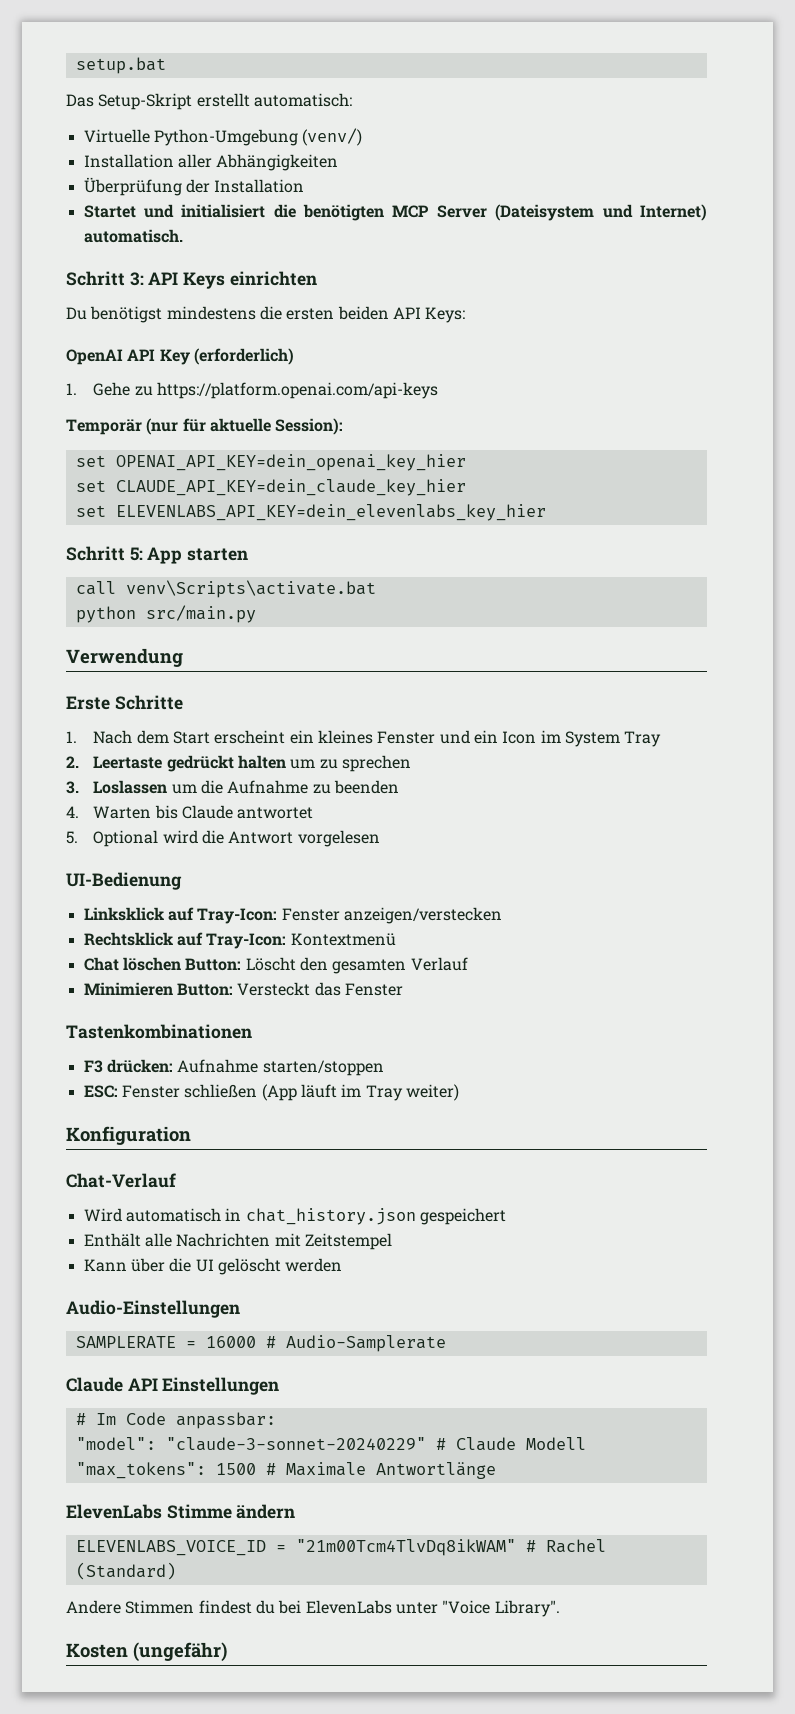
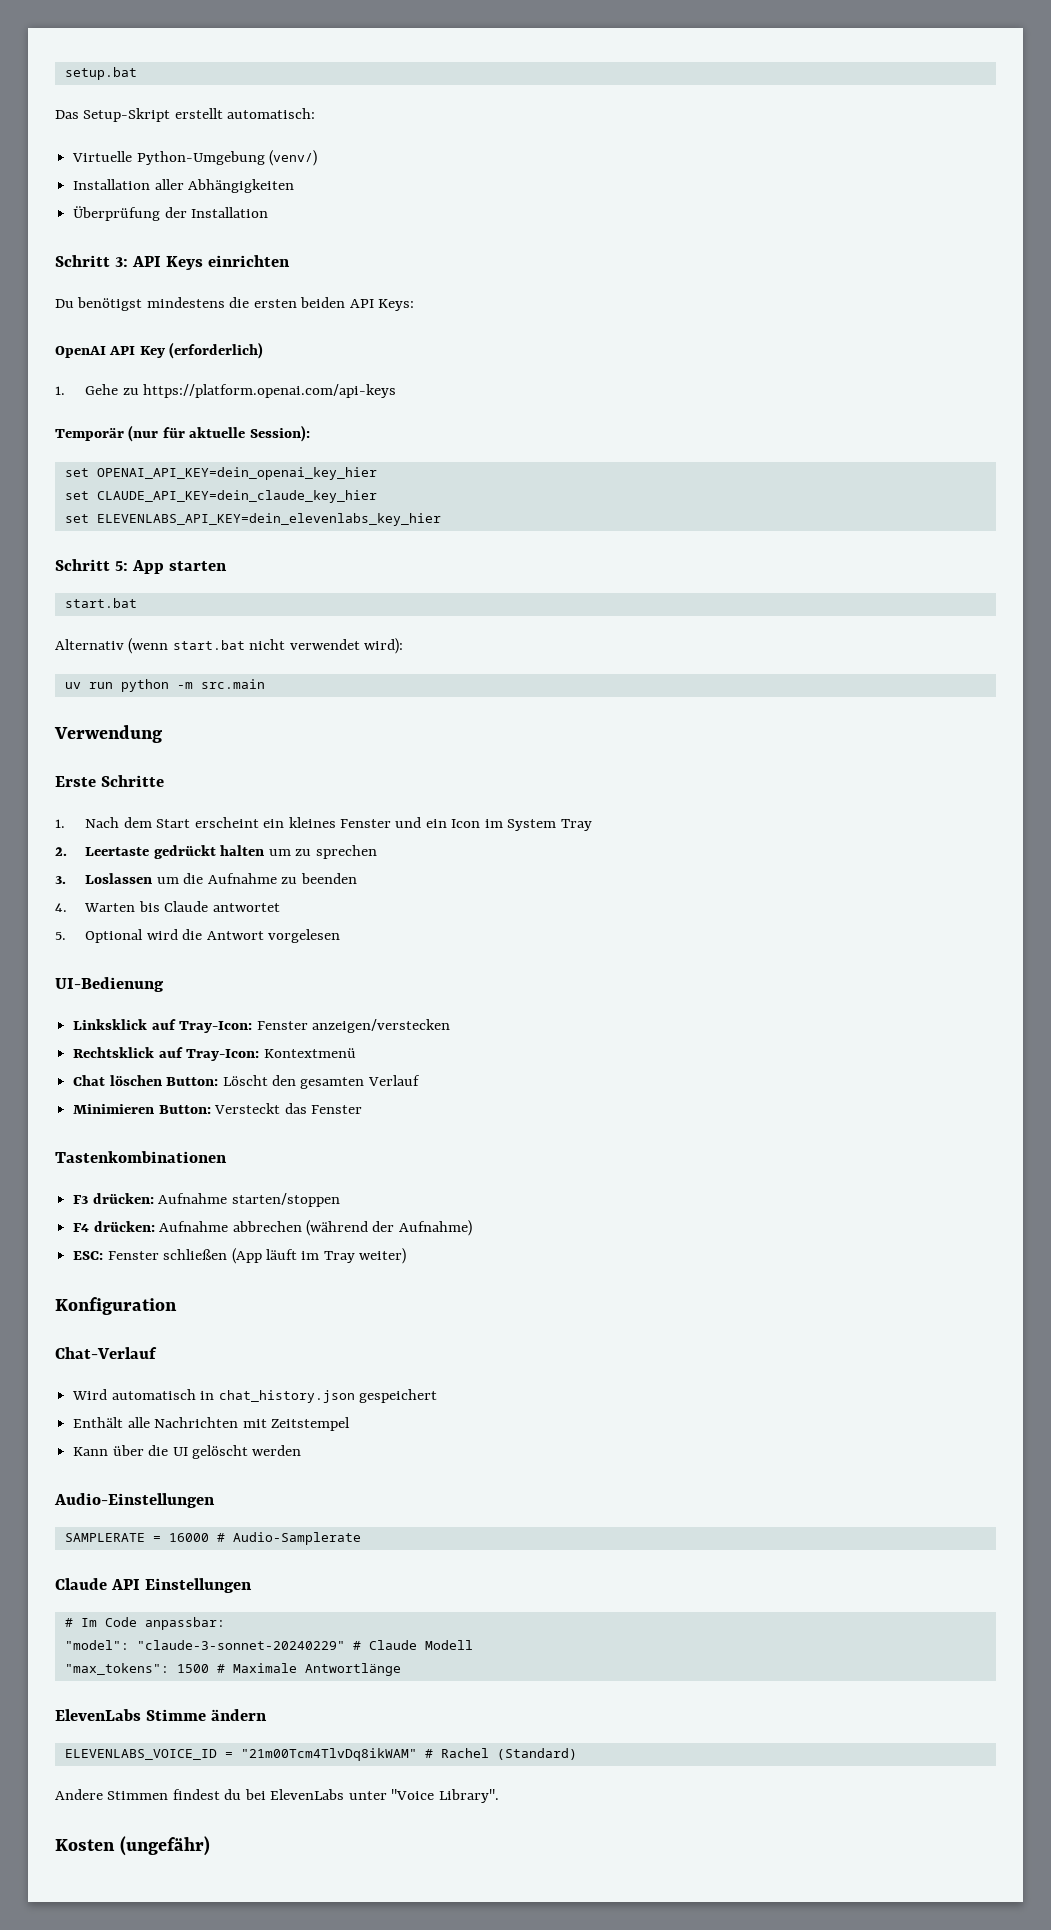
[83,204,707,221] [83,229,183,243] // Startet und initialisiert die benötigten MCP Server (Dateisystem und Internet) automatisch. -> (269, 212) none
[75,580,376,598] [75,605,256,623] call venv\Scripts\activate.bat // python src/main.py -> [64,598,137,608] [55,638,404,654] [64,679,265,692] start.bat // Alternativ (wenn start.bat nicht verwendet wird): // uv run python -m src.main
(384, 1068) none -> [73,1220,472,1236] // F4 drücken: Aufnahme abbrechen (während der Aufnahme)

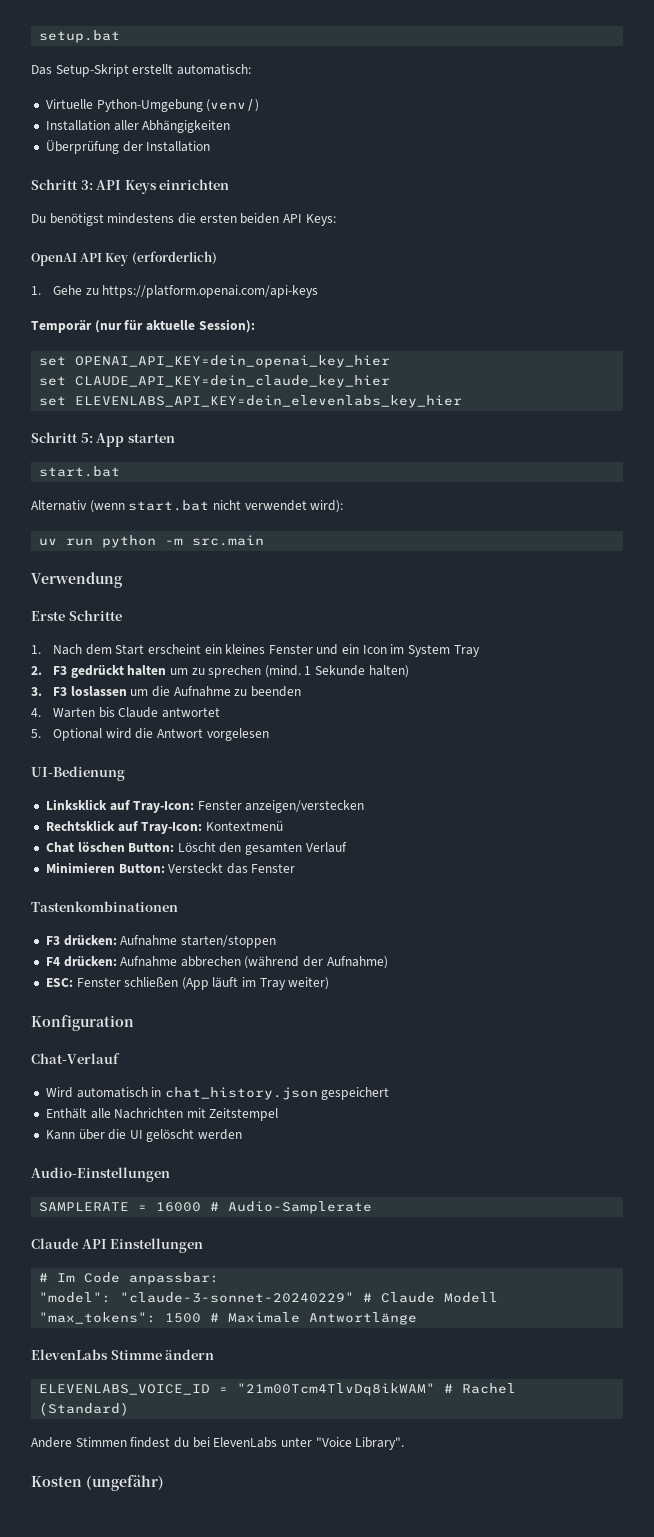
[85,847,150,856] Leertaste -> [52,666,67,675] F3
(377, 852) none -> [264,665,409,678] (mind. 1 Sekunde halten)
[85,873,153,884] Loslassen -> [52,686,127,697] F3 loslassen

